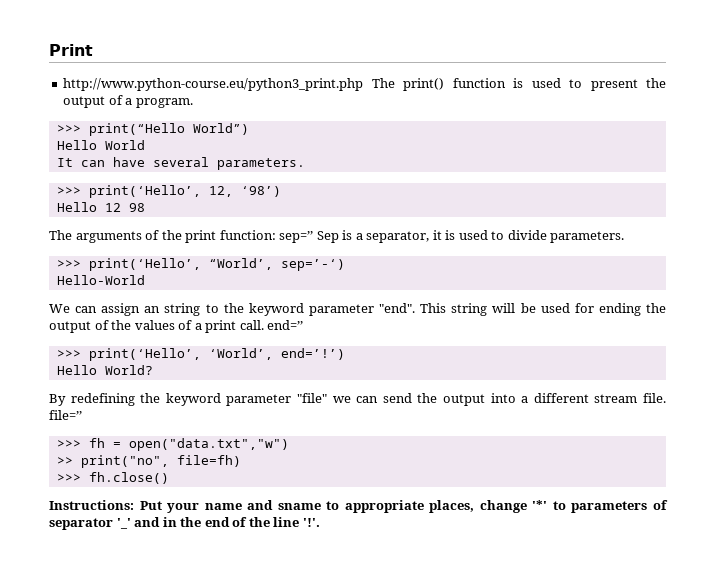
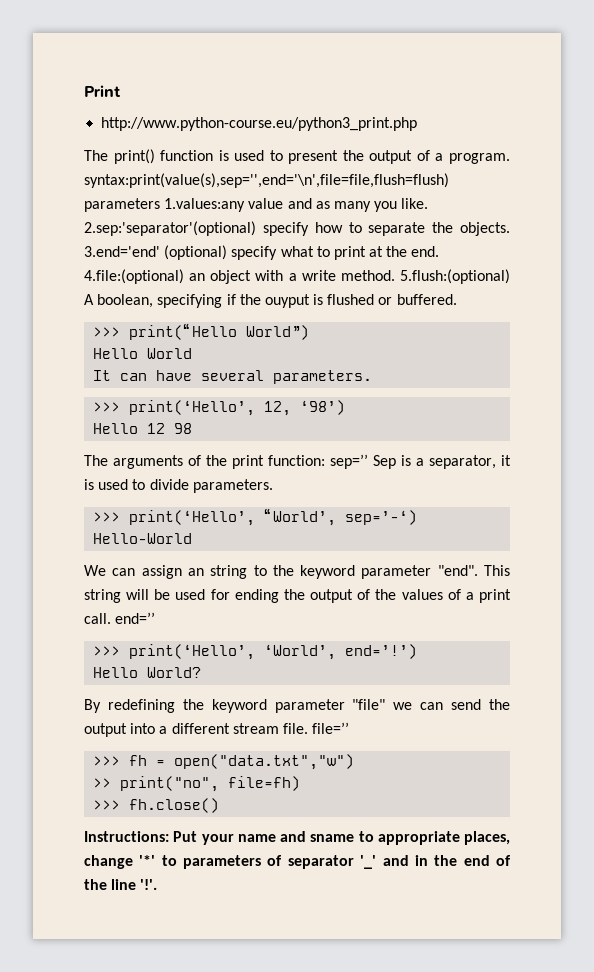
(364, 84) none -> (418, 124) //
(193, 103) none -> [84,173,449,188] [84,198,429,212] [84,221,510,236] [84,245,440,260] [84,269,510,284] [84,294,457,308] syntax:print(value(s),sep='',end='\n',file=file,flush=flush) parameters 1.values:any value and as many you like. 2.sep:'separator'(optional) specify how to separate the objects. 3.end='end' (optional) specify what to print at the end. 4.file:(optional) an object with a write method. 5.flush:(optional) A boolean, specifying if the ouyput is flushed or buffered.

